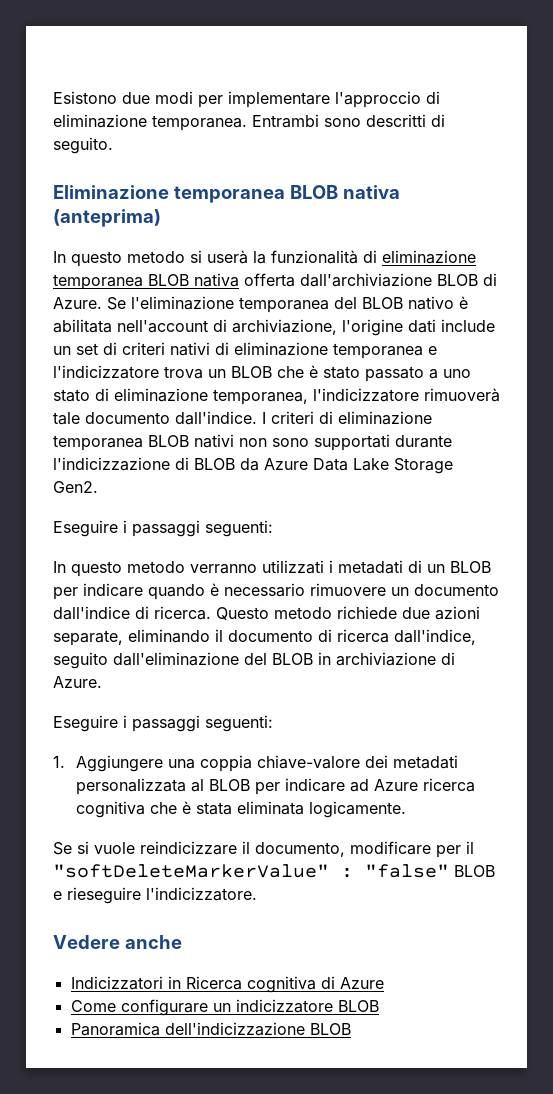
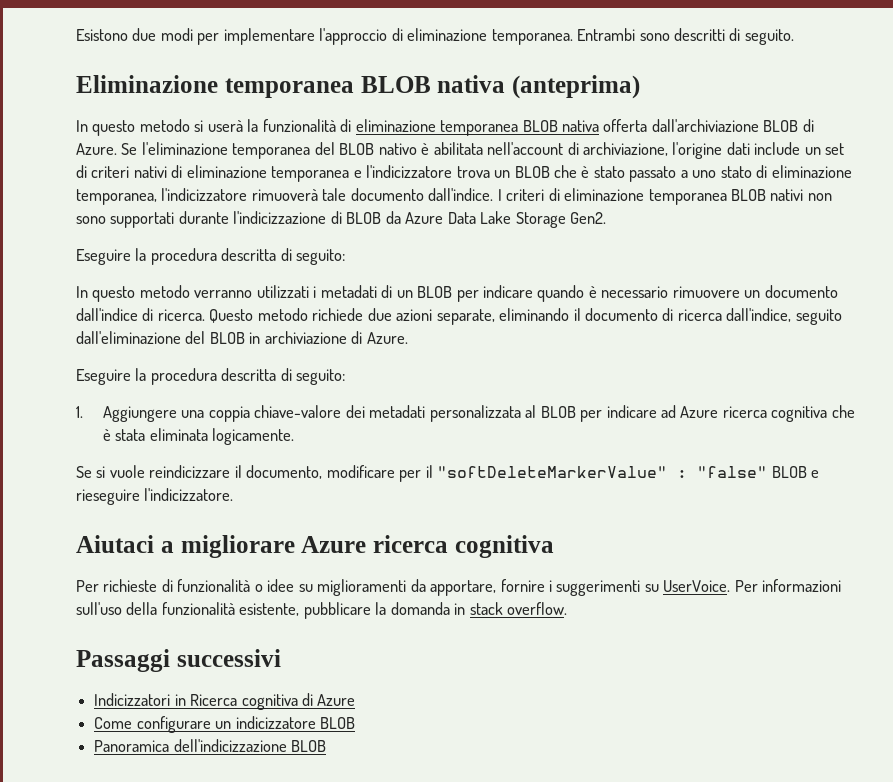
[123,520,273,537] i passaggi seguenti: -> [135,248,346,265] la procedura descritta di seguito:
[123,715,273,732] i passaggi seguenti: -> [135,368,346,385] la procedura descritta di seguito:
[53,935,182,949] Vedere anche -> [76,535,554,558] [76,579,842,596] [76,602,568,619] [76,649,281,672] Aiutaci a migliorare Azure ricerca cognitiva // Per richieste di funzionalità o idee su miglioramenti da apportare, fornire i suggerimenti su UserVoice. Per informazioni sull'uso della funzionalità esistente, pubblicare la domanda in stack overflow. // Passaggi successivi

